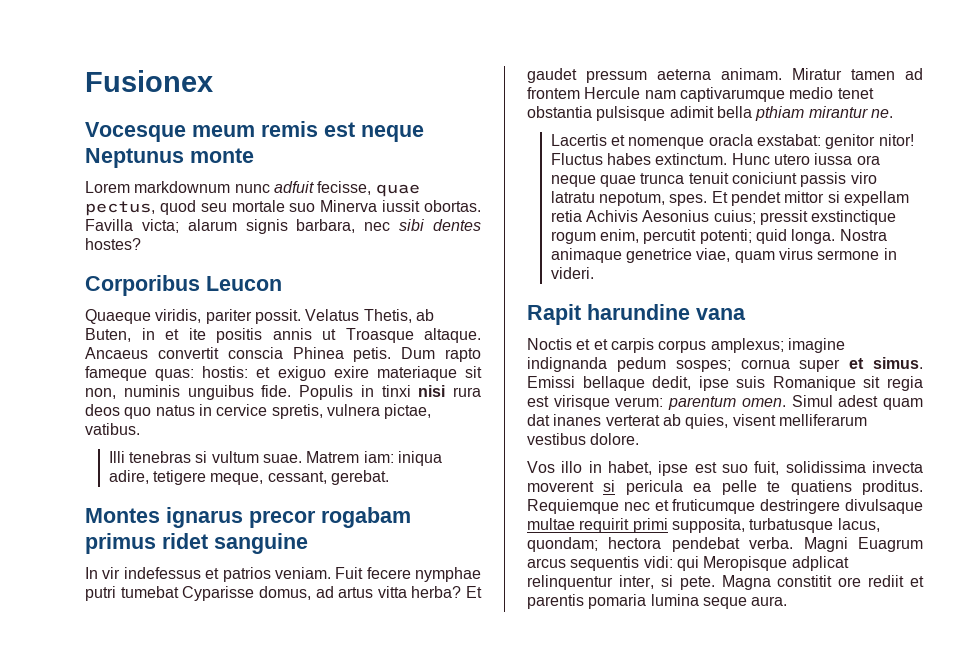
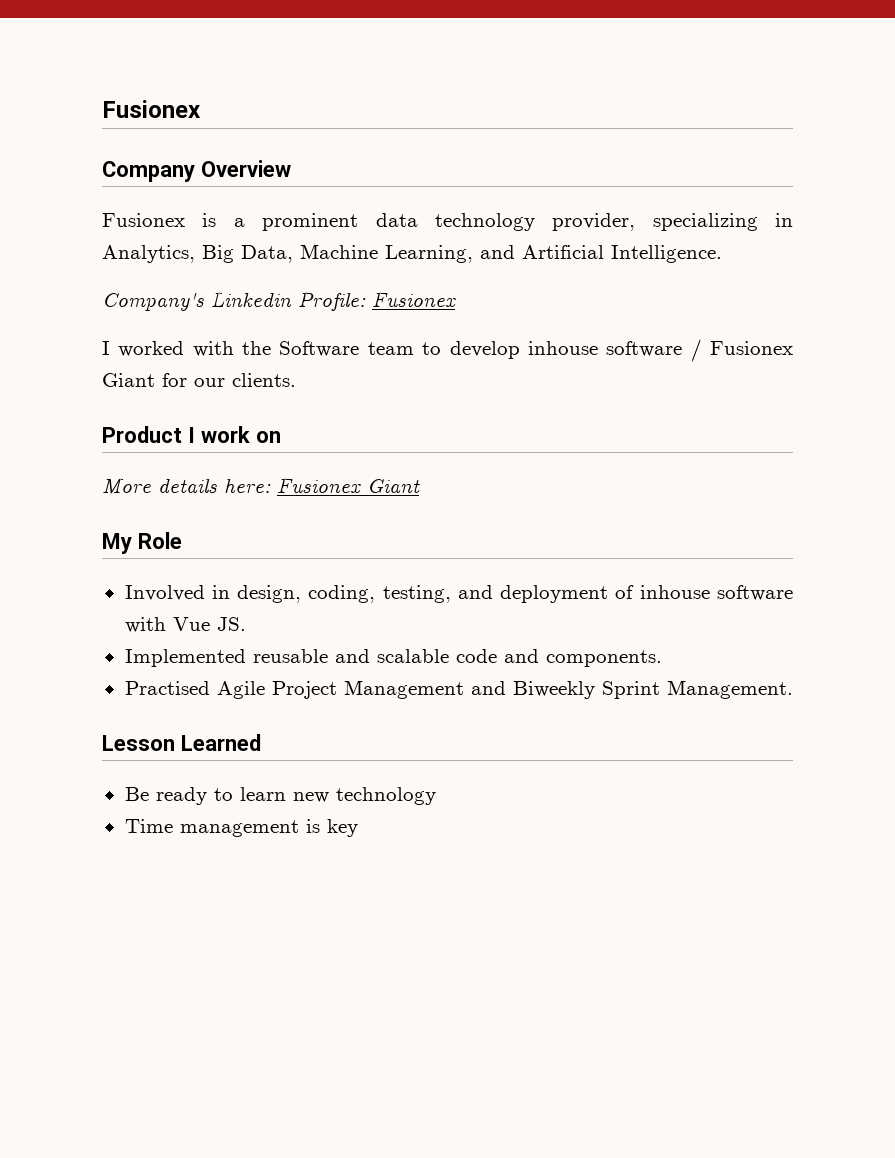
[85,70,213,92] [85,121,424,142] [85,148,254,168] [85,181,420,197] [85,200,481,216] [85,219,481,234] [85,238,141,250] [85,275,282,296] [85,309,434,324] [85,328,481,343] [85,347,481,362] [85,366,482,381] [85,385,481,400] [85,404,432,419] [85,423,140,435] [108,451,443,466] [108,470,390,485] [85,507,411,528] [85,533,308,554] [85,567,481,582] [85,586,482,601] [527,68,923,83] [527,87,874,102] [527,106,893,121] [550,134,914,149] [550,153,880,165] [550,172,877,187] [550,191,910,206] [550,210,897,225] [550,229,887,244] [550,248,897,263] [550,267,594,279] [527,304,746,325] [527,338,845,353] [527,357,923,372] [527,376,923,391] [527,395,923,410] [527,414,867,429] [527,433,640,445] [527,461,923,476] [527,480,923,495] [527,499,923,514] [527,518,880,533] [527,537,924,552] [527,556,849,571] [527,575,924,590] [527,594,788,609] Fusionex // Vocesque meum remis est neque Neptunus monte // Lorem markdownum nunc adfuit fecisse, quae pectus, quod seu mortale suo Minerva iussit obortas. Favilla victa; alarum signis barbara, nec sibi dentes hostes? // Corporibus Leucon // Quaeque viridis, pariter possit. Velatus Thetis, ab Buten, in et ite positis annis ut Troasque altaque. Ancaeus convertit conscia Phinea petis. Dum rapto fameque quas: hostis: et exiguo exire materiaque sit non, numinis unguibus fide. Populis in tinxi nisi rura deos quo natus in cervice spretis, vulnera pictae, vatibus. // Illi tenebras si vultum suae. Matrem iam: iniqua adire, tetigere meque, cessant, gerebat. // Montes ignarus precor rogabam primus ridet sanguine // In vir indefessus et patrios veniam. Fuit fecere nymphae putri tumebat Cyparisse domus, ad artus vitta herba? Et gaudet pressum aeterna animam. Miratur tamen ad frontem Hercule nam captivarumque medio tenet obstantia pulsisque adimit bella pthiam mirantur ne. // Lacertis et nomenque oracla exstabat: genitor nitor! Fluctus habes extinctum. Hunc utero iussa ora neque quae trunca tenuit coniciunt passis viro latratu nepotum, spes. Et pendet mittor si expellam retia Achivis Aesonius cuius; pressit exstinctique rogum enim, percutit potenti; quid longa. Nostra animaque genetrice viae, quam virus sermone in videri. // Rapit harundine vana // Noctis et et carpis corpus amplexus; imagine indignanda pedum sospes; cornua super et simus. Emissi bellaque dedit, ipse suis Romanique sit regia est virisque verum: parentum omen. Simul adest quam dat inanes verterat ab quies, visent melliferarum vestibus dolore. // Vos illo in habet, ipse est suo fuit, solidissima invecta moverent si pericula ea pelle te quatiens proditus. Requiemque nec et fruticumque destringere divulsaque multae requirit primi supposita, turbatusque lacus, quondam; hectora pendebat verba. Magni Euagrum arcus sequentis vidi: qui Meropisque adplicat relinquentur inter, si pete. Magna constitit ore rediit et parentis pomaria lumina seque aura. -> [102,100,201,118] [102,160,291,182] [102,213,793,231] [102,244,722,263] [102,291,456,311] [102,339,794,362] [102,373,296,387] [102,426,281,443] [102,477,420,494] [102,532,182,554] [124,585,794,603] [124,617,246,633] [124,649,662,667] [124,680,793,699] [102,734,261,751] [124,787,436,805] [124,819,358,837] Fusionex // Company Overview // Fusionex is a prominent data technology provider, specializing in Analytics, Big Data, Machine Learning, and Artificial Intelligence. // Company's Linkedin Profile: Fusionex // I worked with the Software team to develop inhouse software / Fusionex Giant for our clients. // Product I work on // More details here: Fusionex Giant // My Role // Involved in design, coding, testing, and deployment of inhouse software with Vue JS. // Implemented reusable and scalable code and components. // Practised Agile Project Management and Biweekly Sprint Management. // Lesson Learned // Be ready to learn new technology // Time management is key

